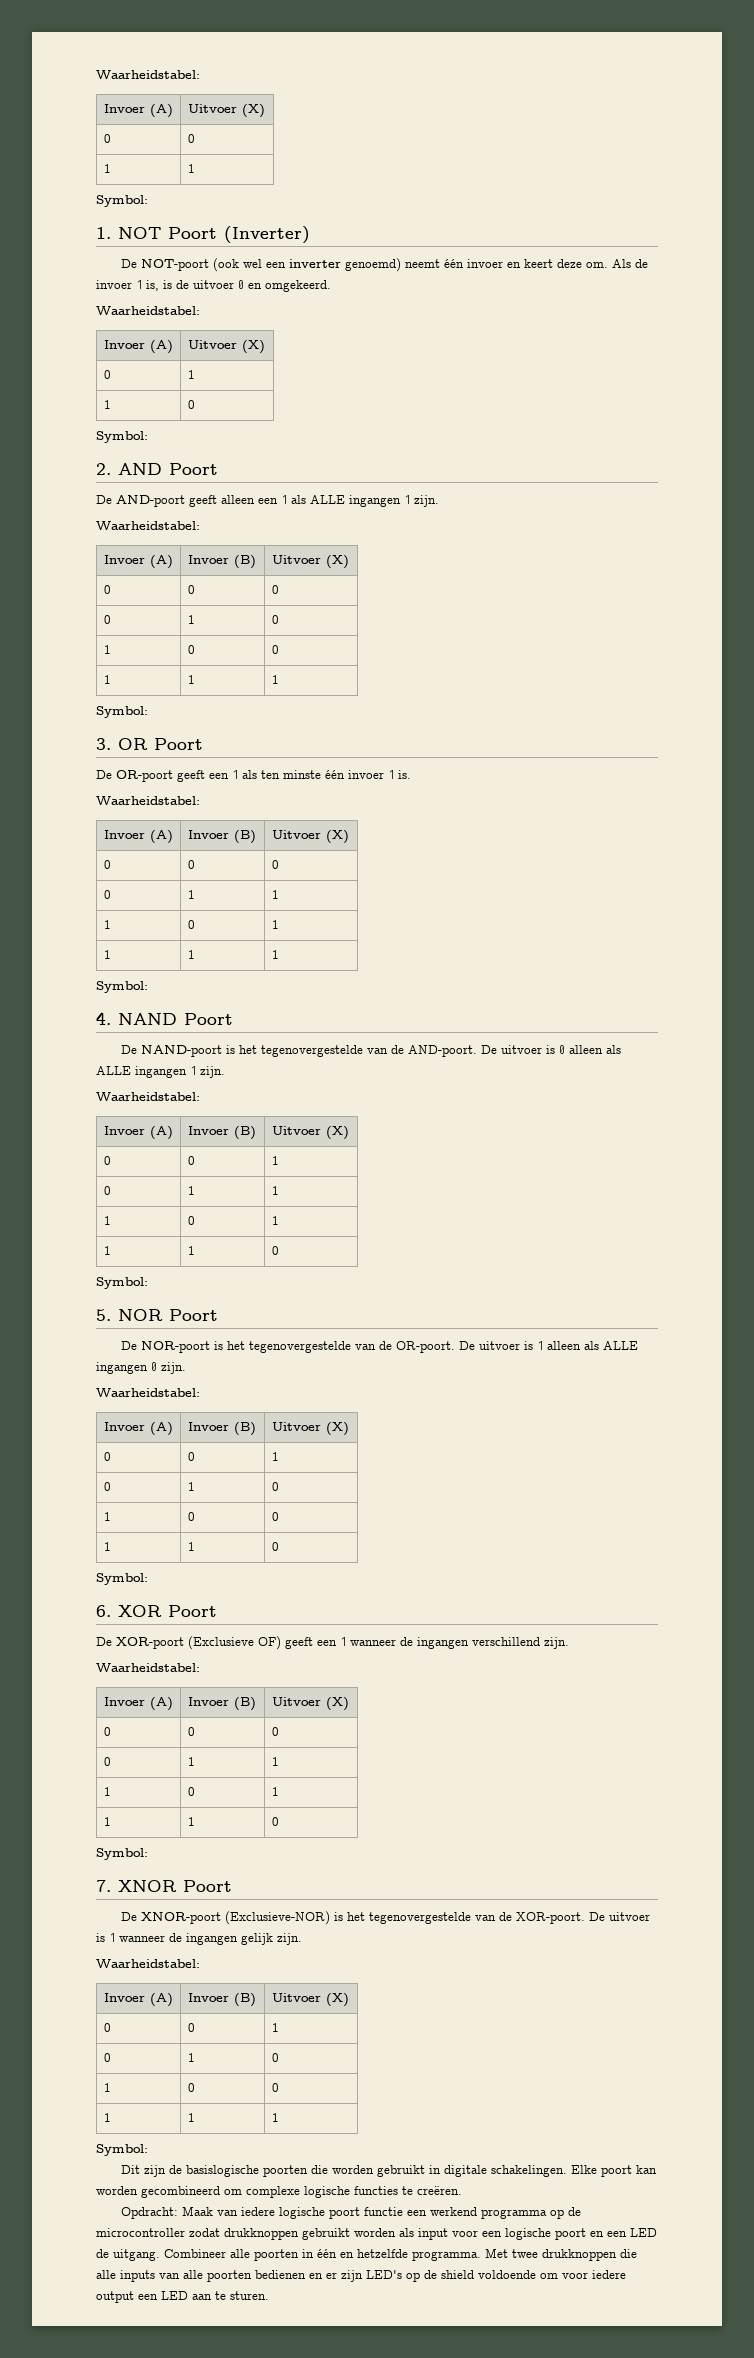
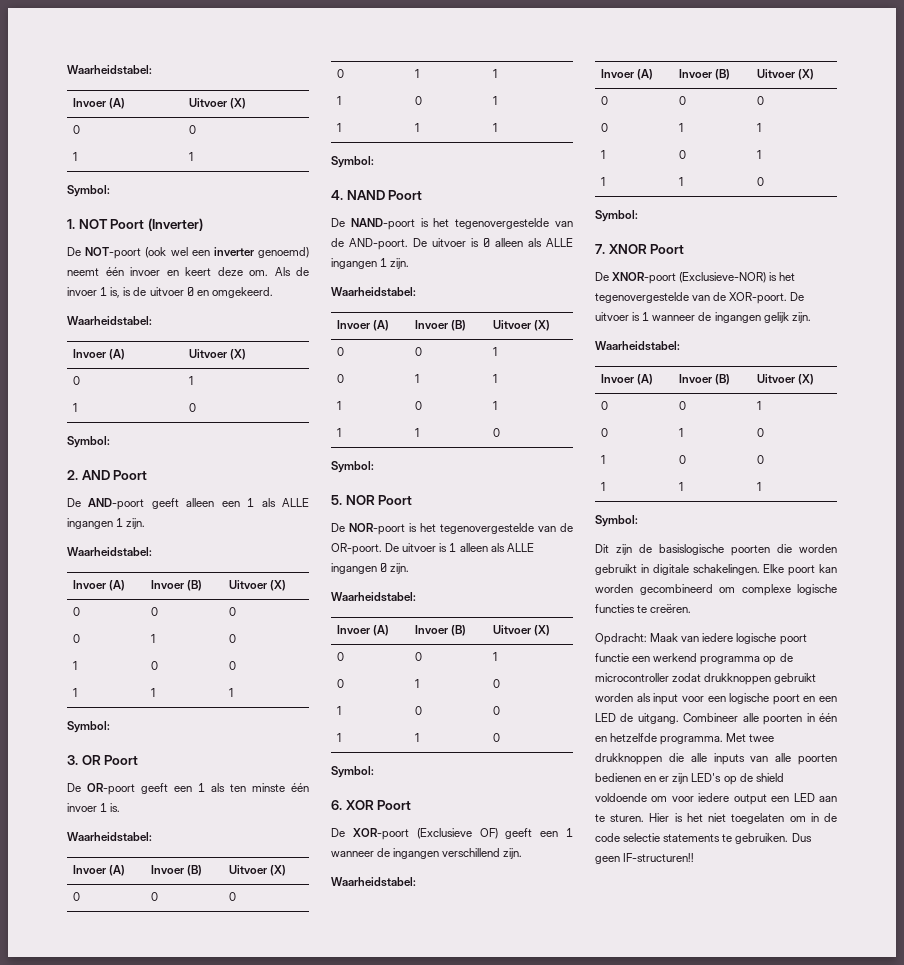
(269, 2295) none -> [649,813,837,824] [595,833,812,844] [595,853,695,864] Hier is het niet toegelaten om in de code selectie statements te gebruiken. Dus geen IF-structuren!!

